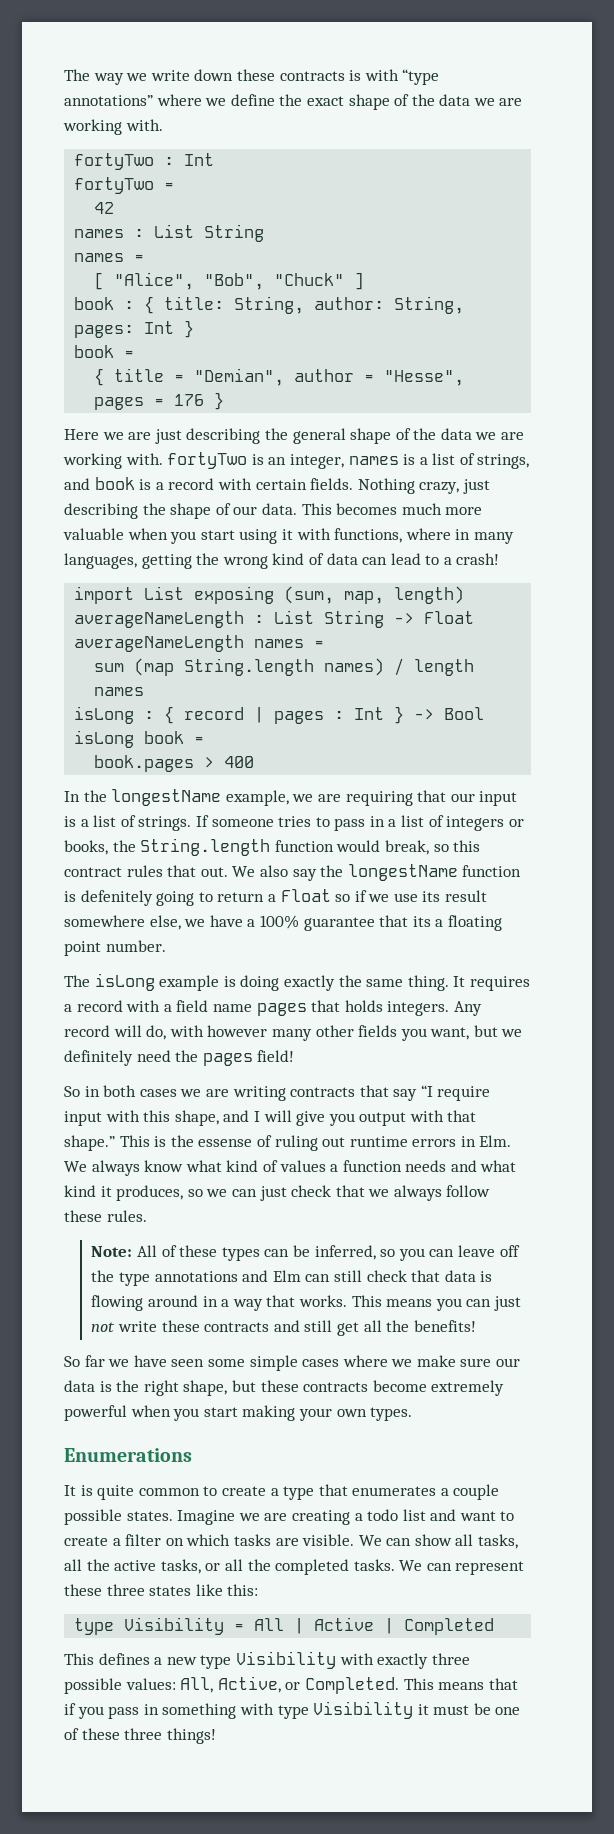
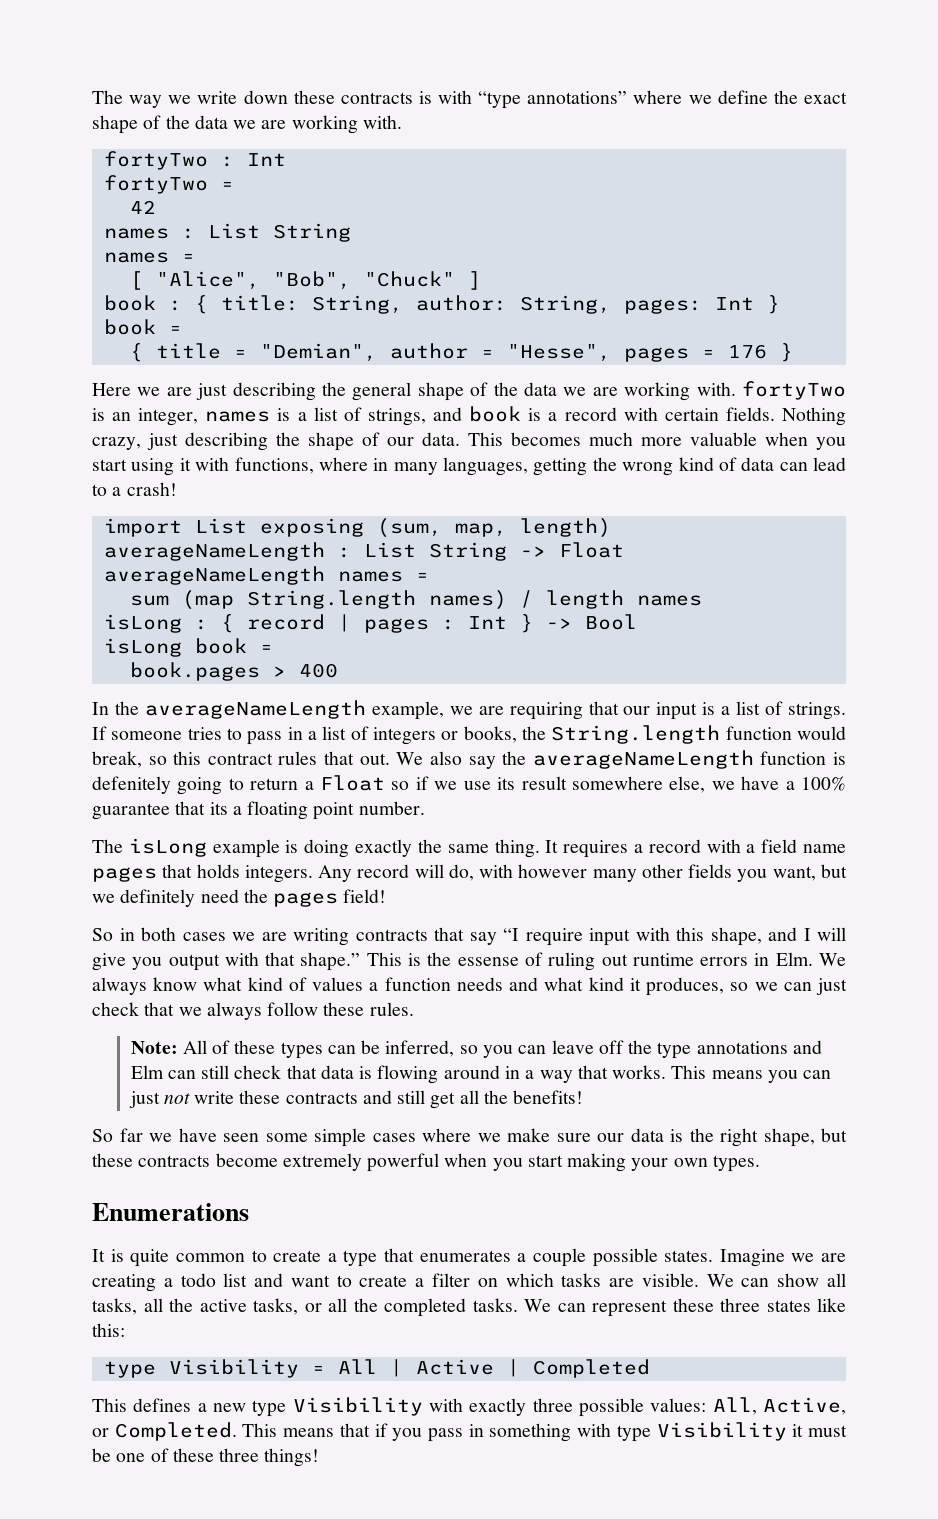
[111,789,222,806] longestName -> [144,700,366,719] averageNameLength
[347,864,458,881] longestName -> [532,750,754,769] averageNameLength

